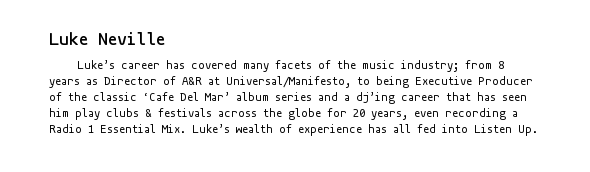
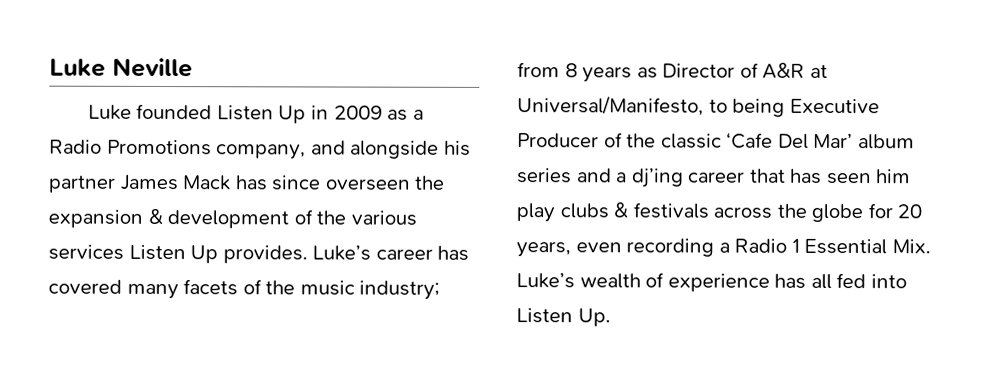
(165, 38) none -> [87,103,424,124] [49,139,471,160] [48,174,446,193] [48,208,417,229] [48,244,308,264] Luke founded Listen Up in 2009 as a Radio Promotions company, and alongside his partner James Mack has since overseen the expansion & development of the various services Listen Up provides.

